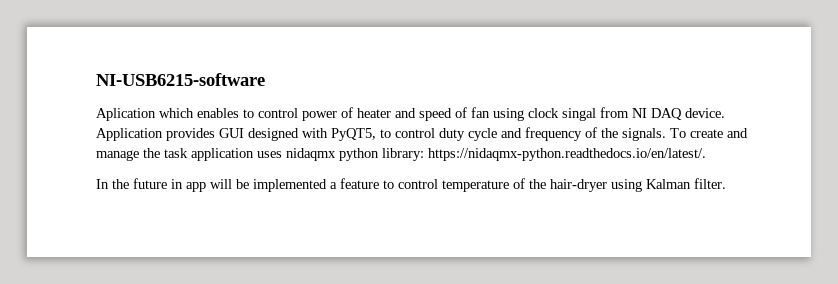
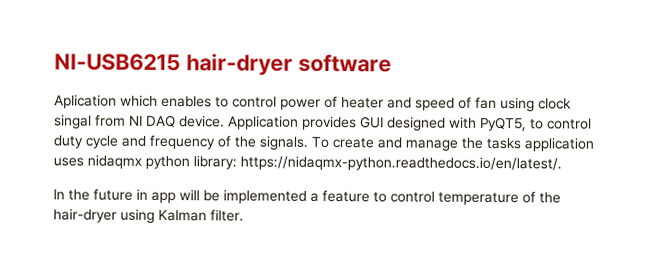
[96,73,265,86] NI-USB6215-software -> [54,53,392,76] NI-USB6215 hair-dryer software
[164,148,188,158] task -> [486,137,521,150] tasks

